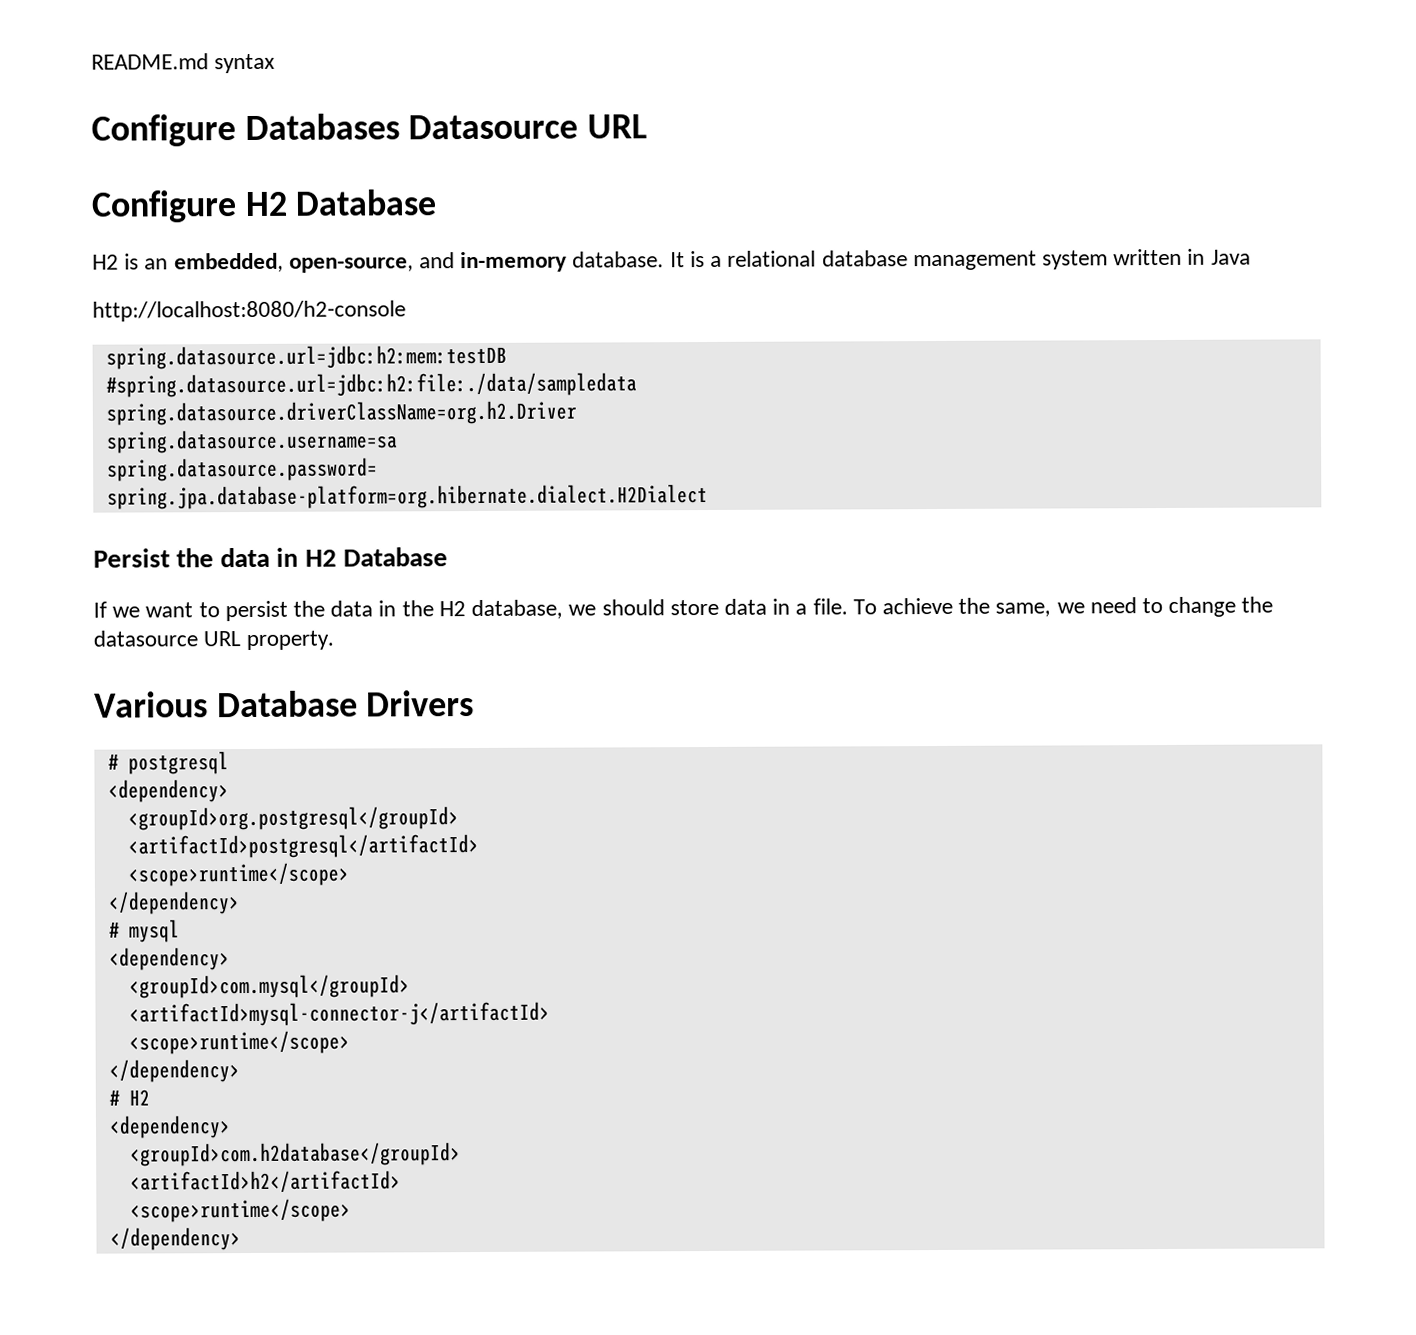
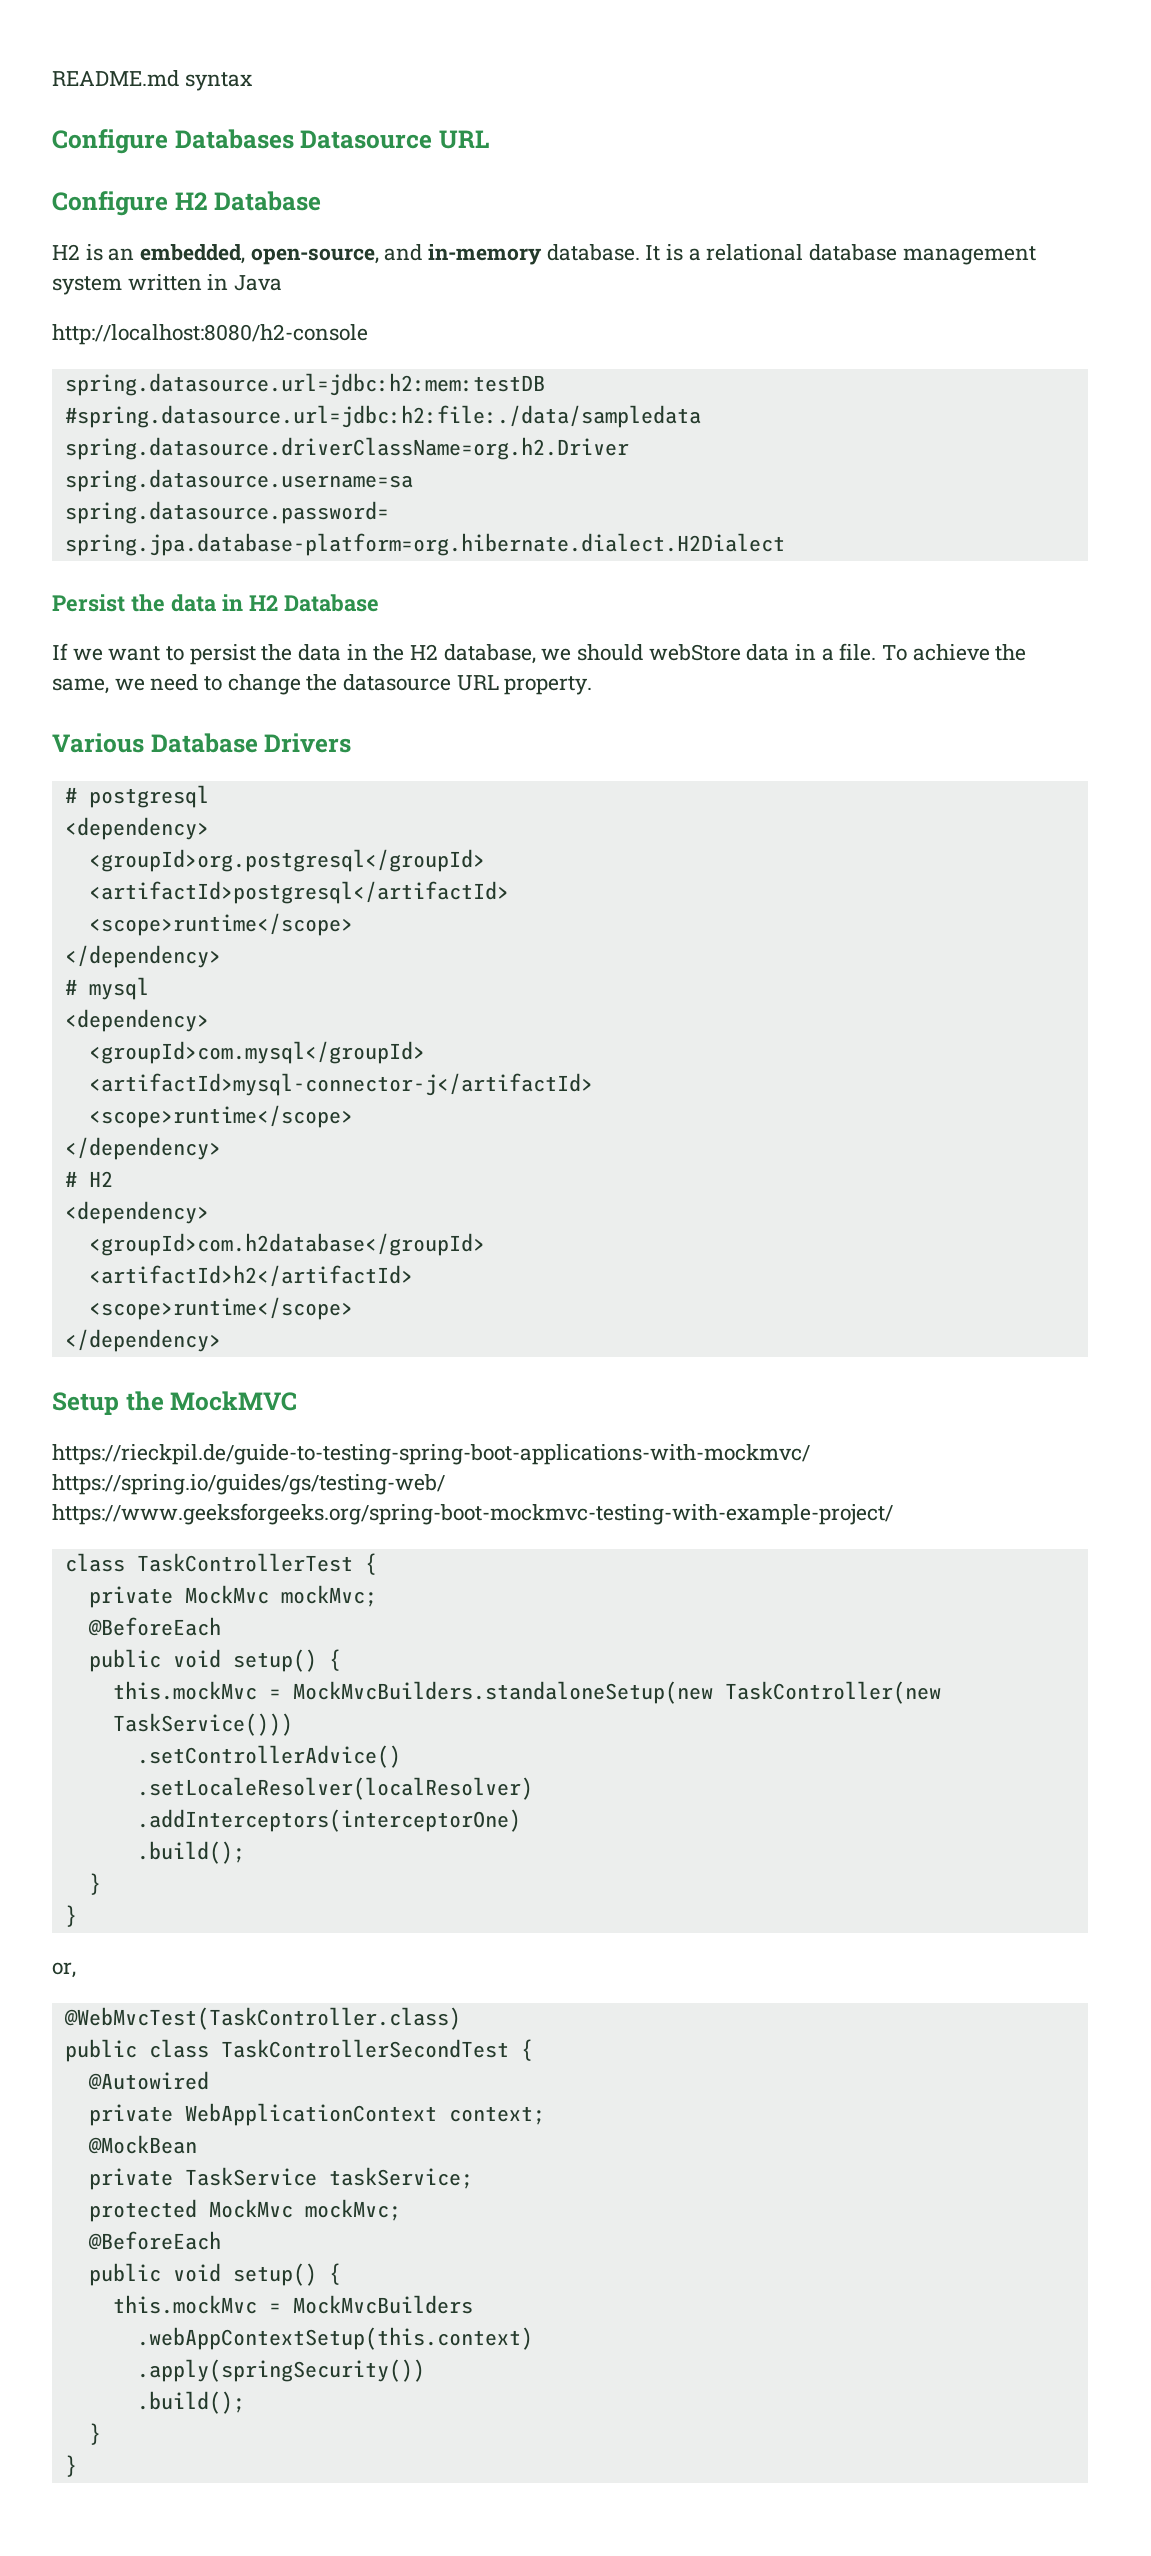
[669,599,719,616] store -> [648,644,741,661] webStore
(241, 1239) none -> [52,1391,298,1415] [52,1444,810,1465] [52,1474,445,1495] [52,1503,893,1525] [64,1553,377,1575] [88,1585,377,1608] [87,1617,221,1636] [88,1649,341,1672] [112,1681,941,1704] [112,1713,293,1736] [136,1745,401,1768] [136,1777,533,1800] [136,1809,521,1832] [136,1841,245,1864] [88,1873,101,1895] [64,1905,77,1927] [52,1962,76,1978] [63,2007,461,2030] [64,2039,533,2062] [87,2071,209,2090] [88,2103,545,2126] [87,2135,197,2154] [88,2167,473,2190] [88,2199,401,2222] [87,2231,221,2250] [88,2263,341,2286] [112,2295,473,2314] [136,2327,533,2350] [136,2359,425,2382] [136,2391,245,2414] [88,2423,101,2445] [64,2455,77,2477] // Setup the MockMVC // https://rieckpil.de/guide-to-testing-spring-boot-applications-with-mockmvc/ https://spring.io/guides/gs/testing-web/ https://www.geeksforgeeks.org/spring-boot-mockmvc-testing-with-example-project/ // class TaskControllerTest { // private MockMvc mockMvc; // @BeforeEach // public void setup() { // this.mockMvc = MockMvcBuilders.standaloneSetup(new TaskController(new TaskService())) // .setControllerAdvice() // .setLocaleResolver(localResolver) // .addInterceptors(interceptorOne) // .build(); // } // } // or, // @WebMvcTest(TaskController.class) // public class TaskControllerSecondTest { // @Autowired // private WebApplicationContext context; // @MockBean // private TaskService taskService; // protected MockMvc mockMvc; // @BeforeEach // public void setup() { // this.mockMvc = MockMvcBuilders // .webAppContextSetup(this.context) // .apply(springSecurity()) // .build(); // } // }

